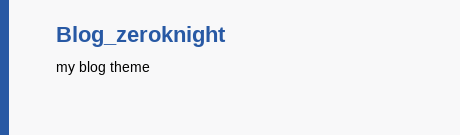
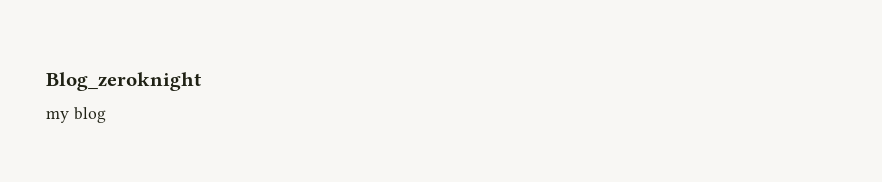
[110,61,150,72] theme -> (106, 115) none

